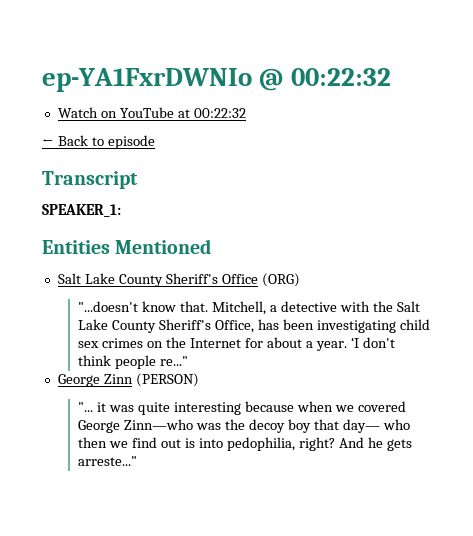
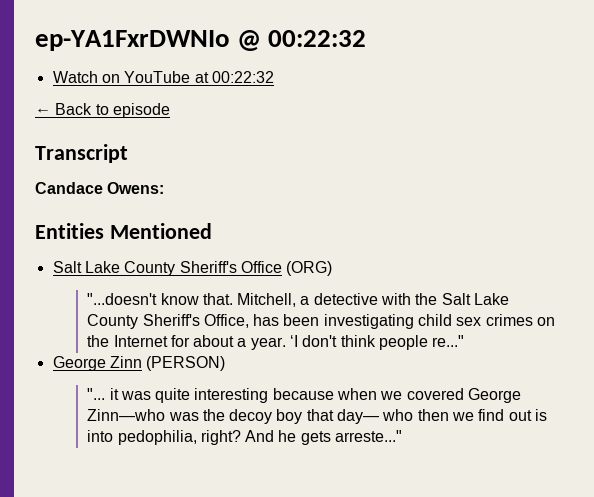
[42,204,121,217] SPEAKER_1: -> [35,182,165,194] Candace Owens:

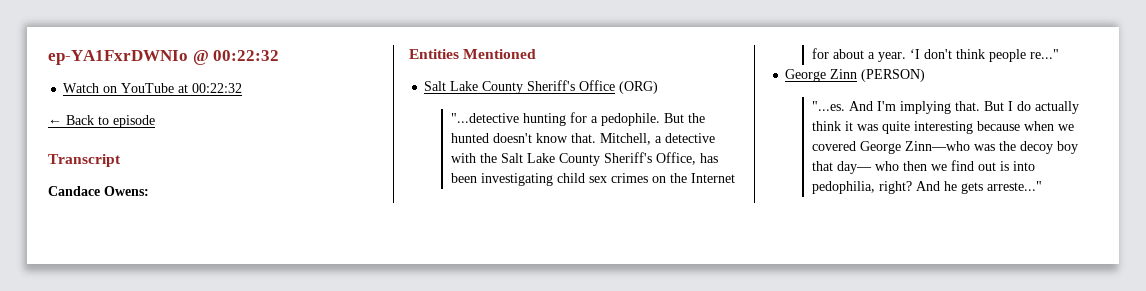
[87,293,158,305] "...doesn't -> [450,112,705,126] [450,133,532,143] "...detective hunting for a pedophile. But the hunted doesn't
[87,388,106,400] "... -> [811,101,1079,114] [811,121,841,131] "...es. And I'm implying that. But I do actually think

